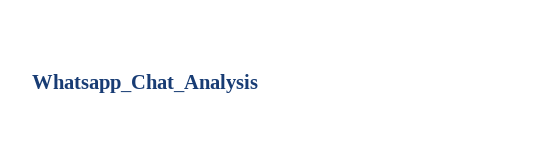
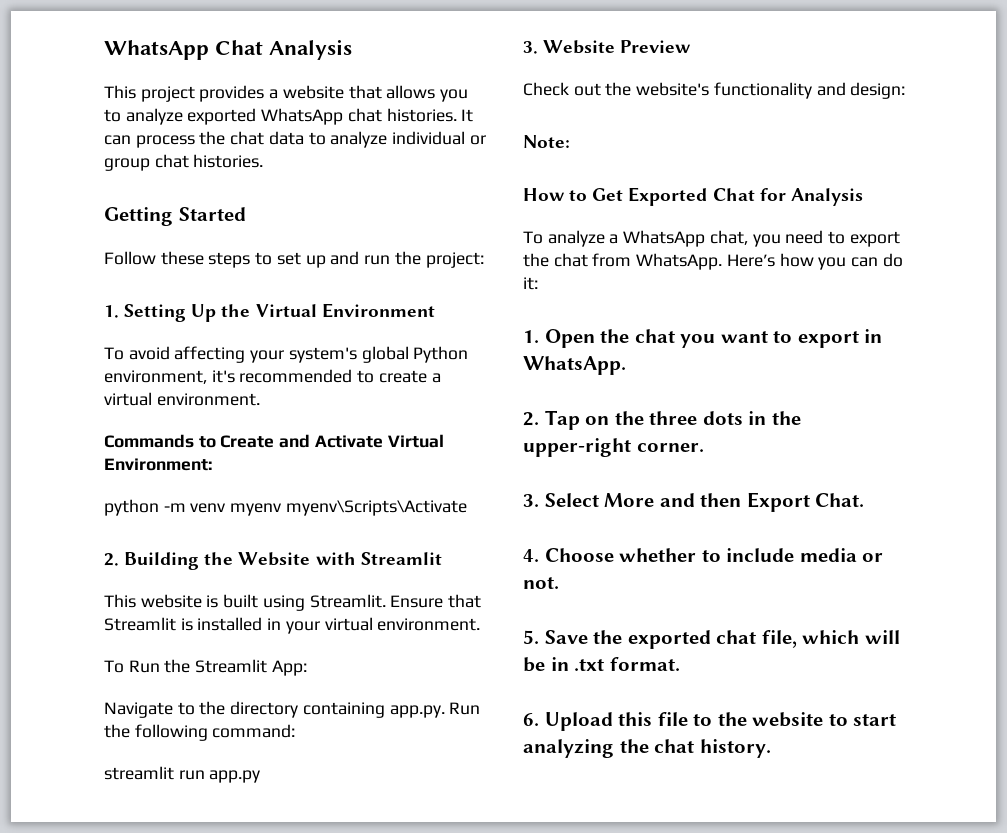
[32,74,258,93] Whatsapp_Chat_Analysis -> [104,39,352,60] [104,85,469,102] [104,108,474,125] [104,131,486,148] [104,154,264,171] [104,207,246,226] [104,251,484,268] [104,303,435,322] [104,346,469,363] [104,369,441,384] [104,392,260,406] [104,434,444,448] [104,458,212,471] [104,499,467,516] [104,552,442,570] [104,594,482,611] [104,617,481,634] [104,659,307,676] [104,701,481,718] [104,724,296,741] [104,766,261,783] [523,40,692,54] [523,82,906,99] [523,135,570,148] [523,187,863,206] [523,230,900,247] [523,253,903,270] [523,277,538,290] [523,329,883,348] [523,356,626,375] [523,410,801,430] [523,438,704,457] [523,492,865,512] [523,548,884,562] [523,576,559,589] [523,630,900,649] [523,657,680,672] [523,712,897,731] [523,739,771,758] WhatsApp Chat Analysis // This project provides a website that allows you to analyze exported WhatsApp chat histories. It can process the chat data to analyze individual or group chat histories. // Getting Started // Follow these steps to set up and run the project: // 1. Setting Up the Virtual Environment // To avoid affecting your system's global Python environment, it's recommended to create a virtual environment. // Commands to Create and Activate Virtual Environment: // python -m venv myenv myenv\Scripts\Activate // 2. Building the Website with Streamlit // This website is built using Streamlit. Ensure that Streamlit is installed in your virtual environment. // To Run the Streamlit App: // Navigate to the directory containing app.py. Run the following command: // streamlit run app.py // 3. Website Preview // Check out the website's functionality and design: // Note: // How to Get Exported Chat for Analysis // To analyze a WhatsApp chat, you need to export the chat from WhatsApp. Here’s how you can do it: // 1. Open the chat you want to export in WhatsApp. // 2. Tap on the three dots in the upper-right corner. // 3. Select More and then Export Chat. // 4. Choose whether to include media or not. // 5. Save the exported chat file, which will be in .txt format. // 6. Upload this file to the website to start analyzing the chat history.

